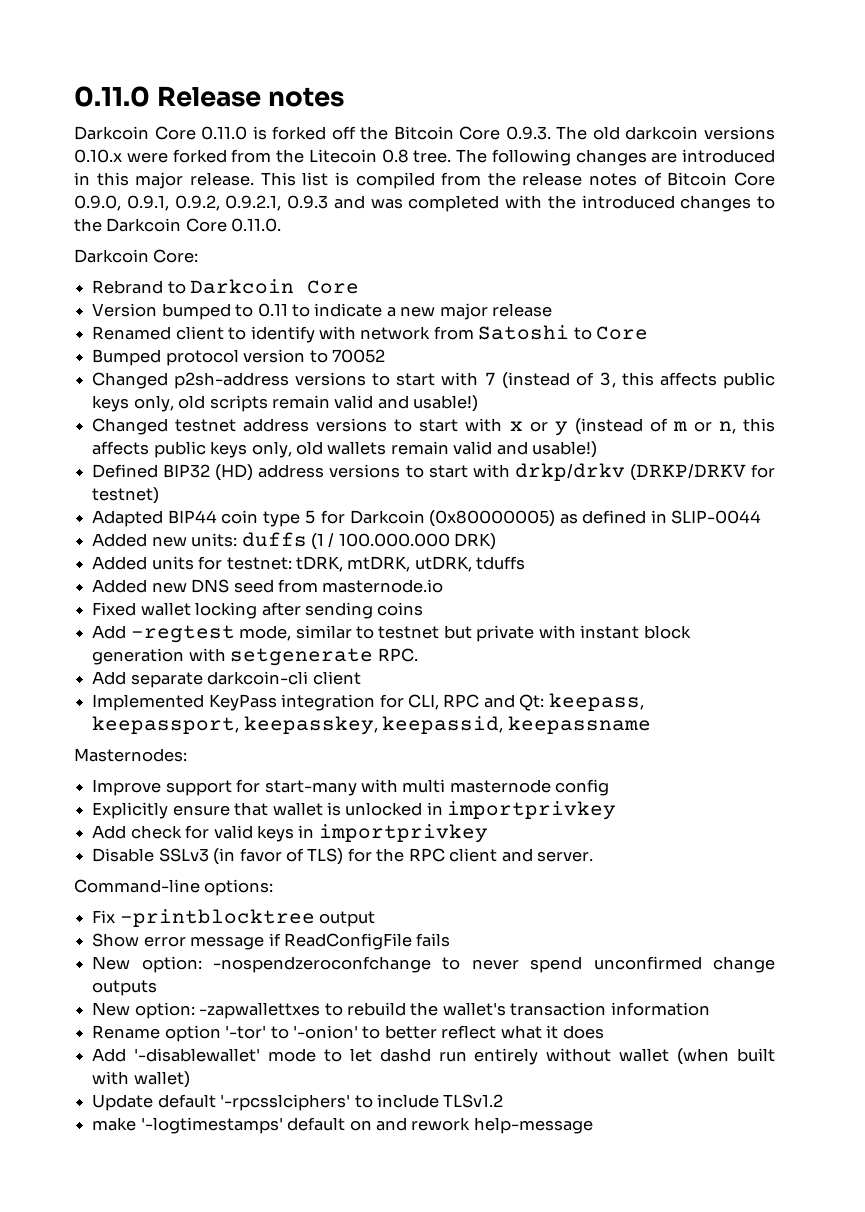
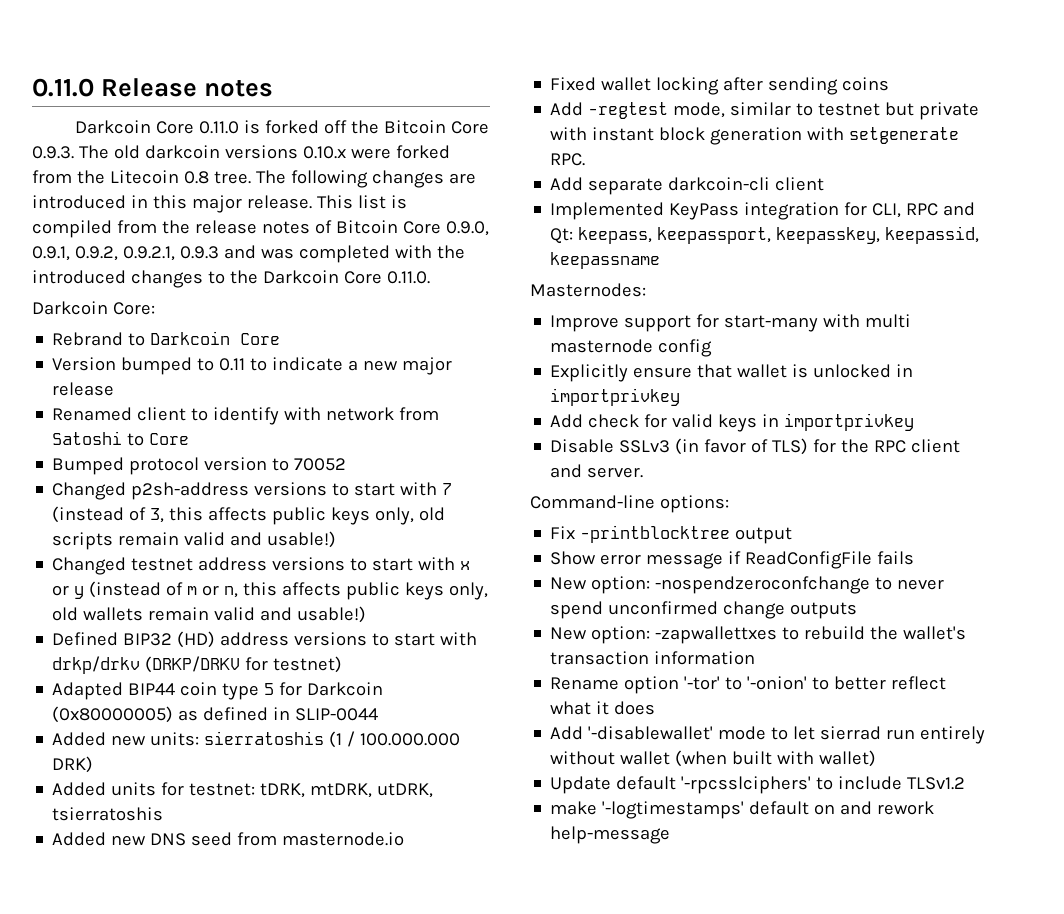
[241,532,307,547] duffs -> [204,731,325,745] sierratoshis
[476,556,526,570] tduffs -> [52,807,164,821] tsierratoshis
[379,1048,431,1062] dashd -> [820,726,882,740] sierrad

